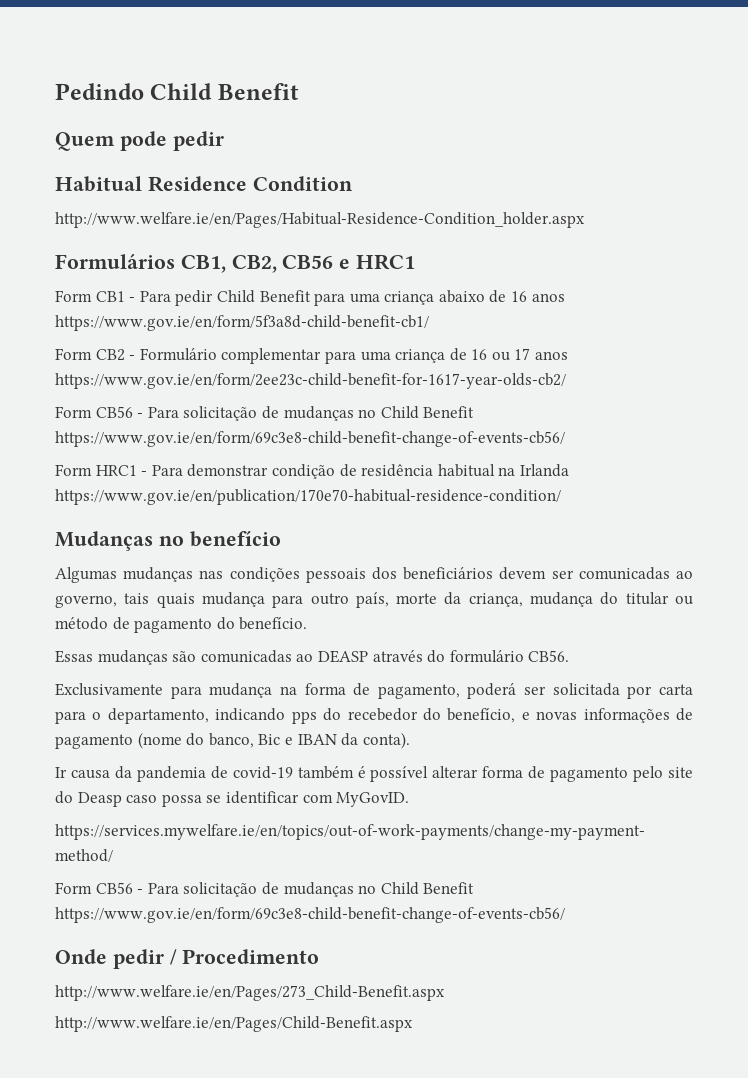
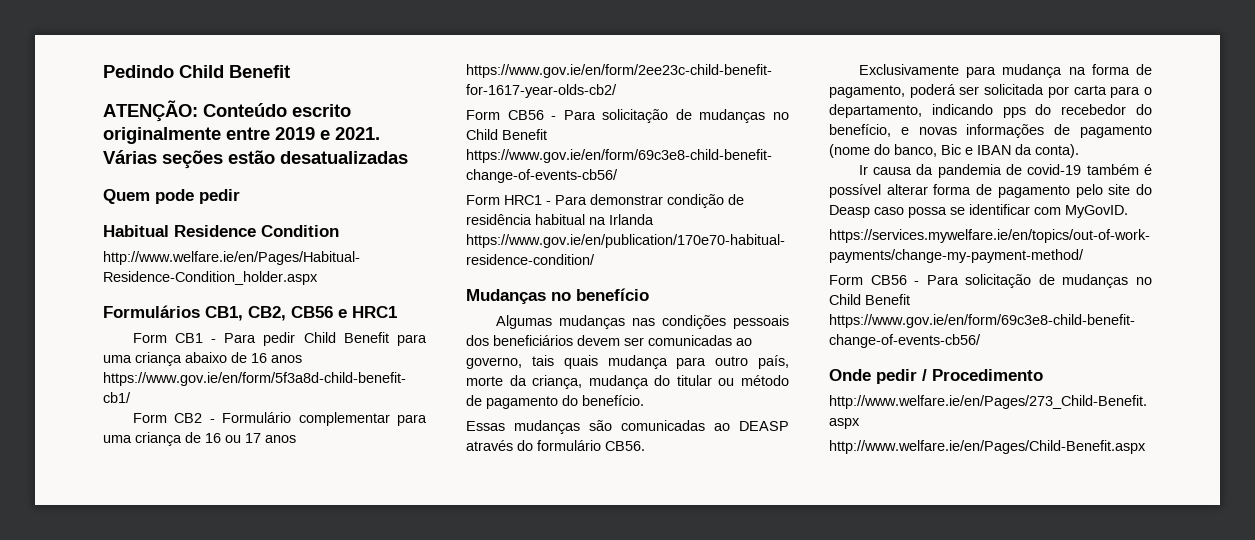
(299, 91) none -> [103,100,351,122] [103,127,380,144] [103,150,408,169] // ATENÇÃO: Conteúdo escrito originalmente entre 2019 e 2021. Várias seções estão desatualizadas

